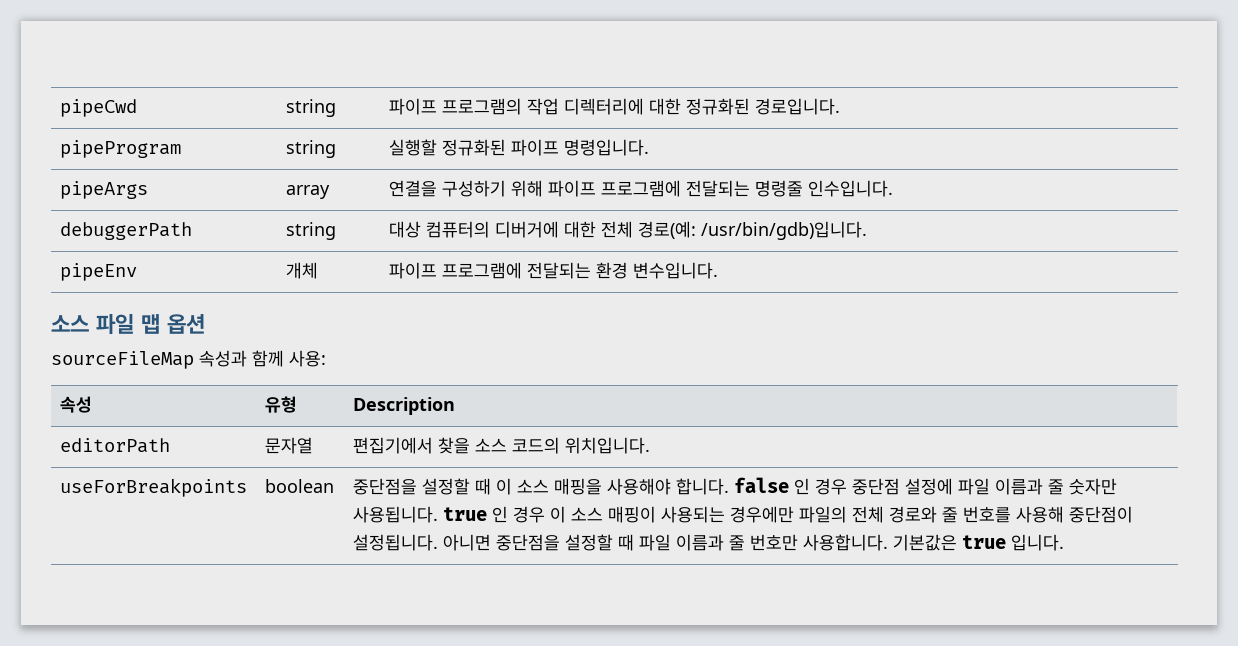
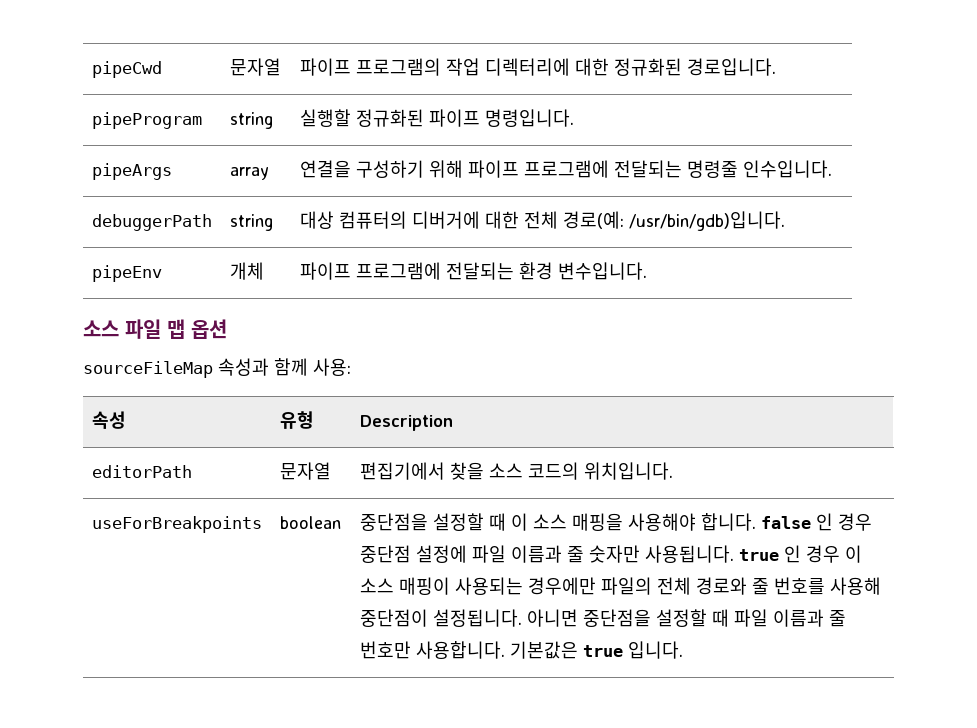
[285,99,336,117] string -> [229,58,281,76] 문자열

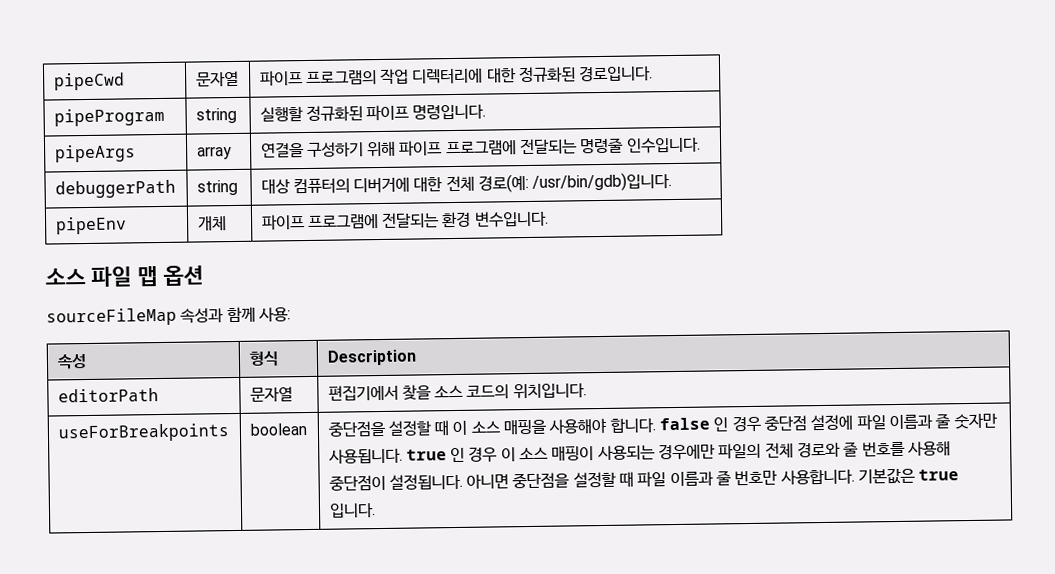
[279,411,314,429] 유형 -> [248,350,279,367] 형식

